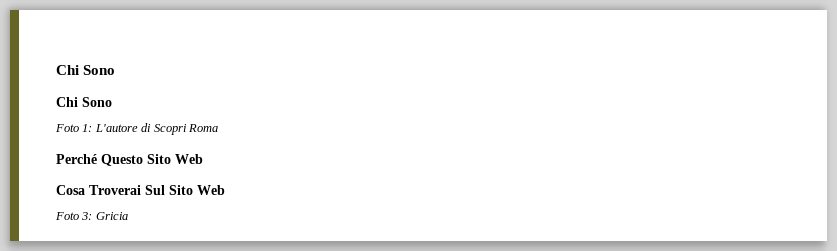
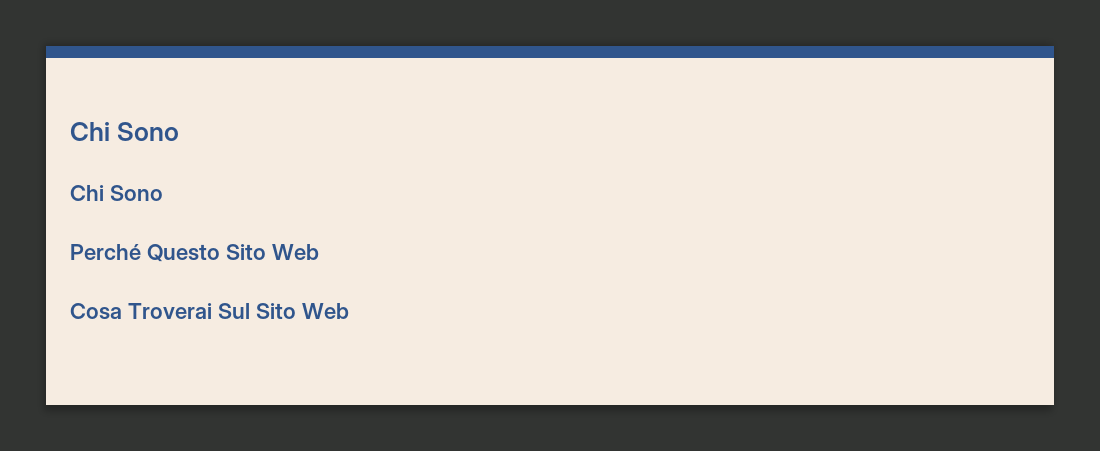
[55,123,218,135] // Foto 1: L'autore di Scopri Roma -> (163, 193) none
[55,212,128,220] // Foto 3: Gricia -> (349, 311) none

